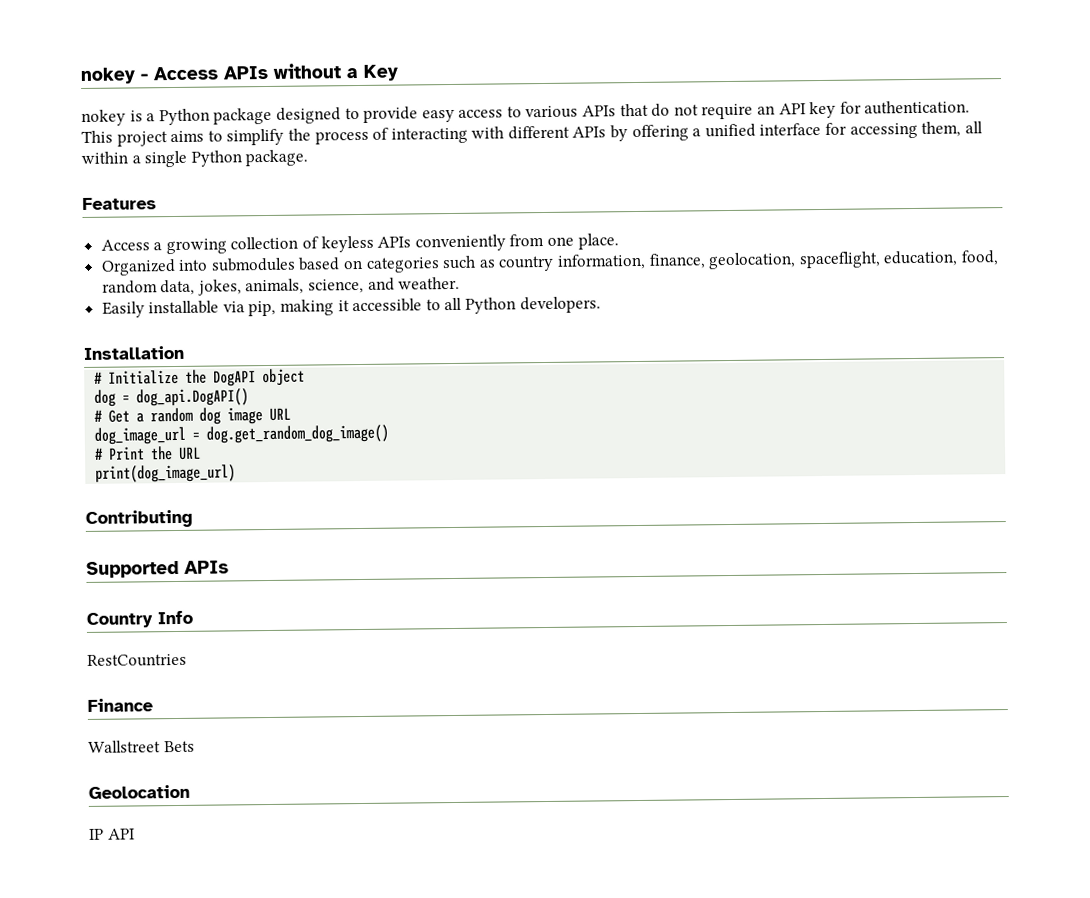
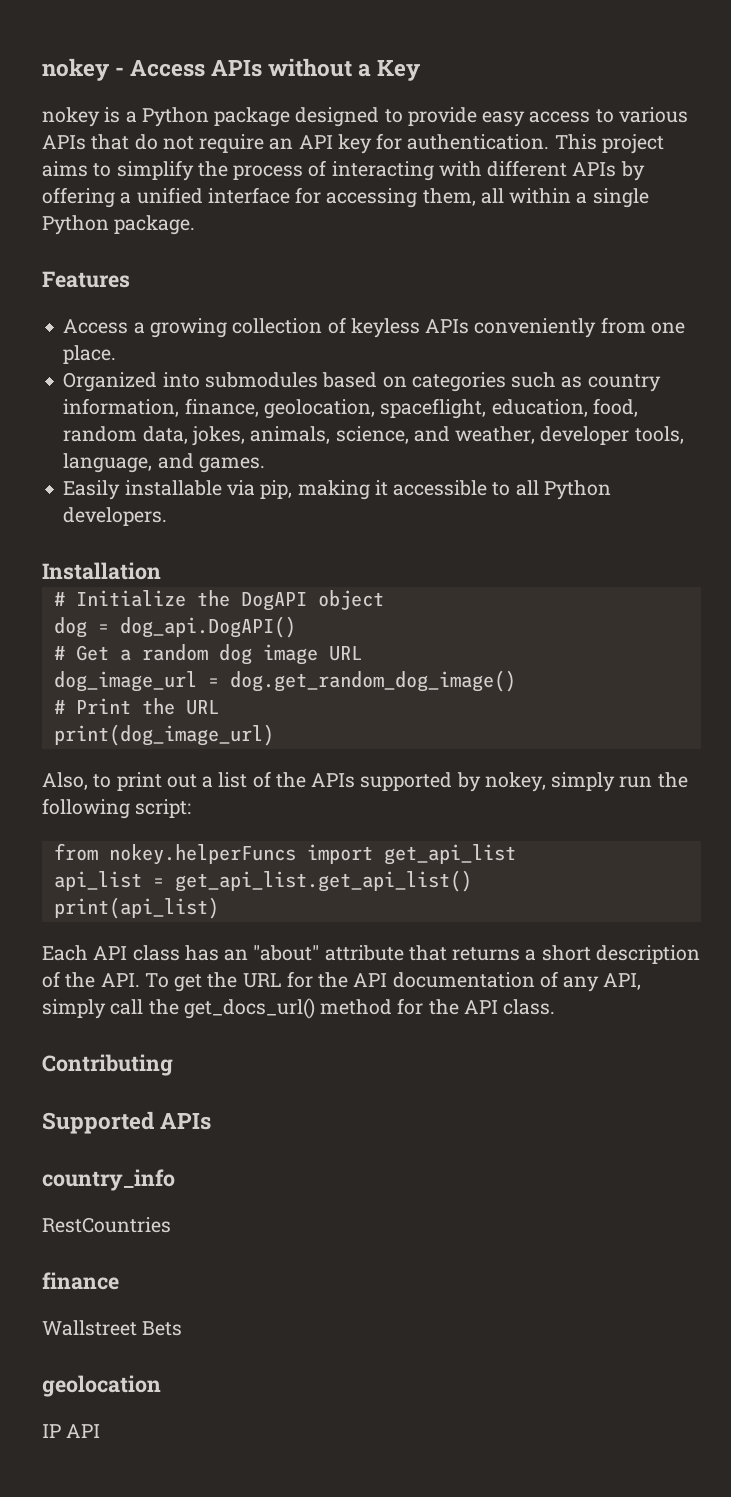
[398,276,461,290] weather. -> [455,426,684,445] [63,453,265,473] weather, developer tools, language, and games.
(237, 473) none -> [42,771,688,792] [42,798,192,819] [53,843,516,865] [53,870,472,892] [53,897,219,919] [42,945,700,964] [42,971,642,992] [42,998,556,1019] // Also, to print out a list of the APIs supported by nokey, simply run the following script: // from nokey.helperFuncs import get_api_list // api_list = get_api_list.get_api_list() // print(api_list) // Each API class has an "about" attribute that returns a short description of the API. To get the URL for the API documentation of any API, simply call the get_docs_url() method for the API class.
[86,610,193,628] Country Info -> [42,1169,175,1191] country_info
[87,698,153,712] Finance -> [42,1272,119,1290] finance
[88,784,190,799] Geolocation -> [42,1375,161,1397] geolocation

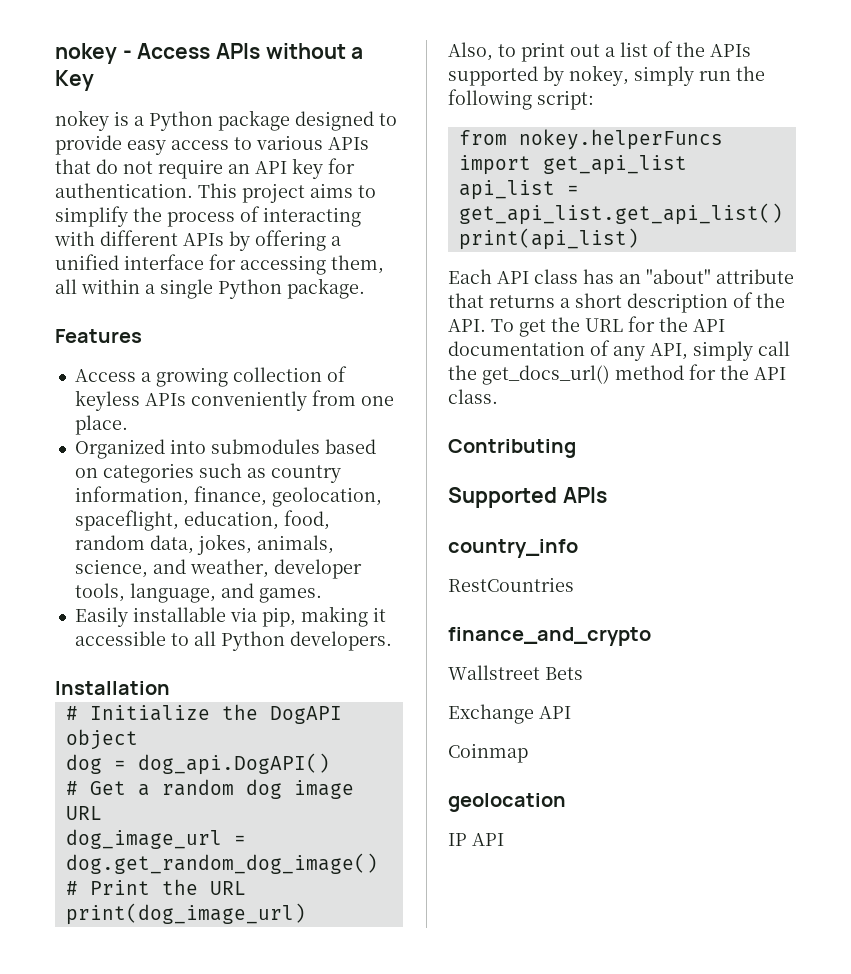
[42,1272,119,1290] finance -> [448,627,651,646] finance_and_crypto
(183, 1328) none -> [448,704,571,724] [448,743,528,763] // Exchange API // Coinmap

